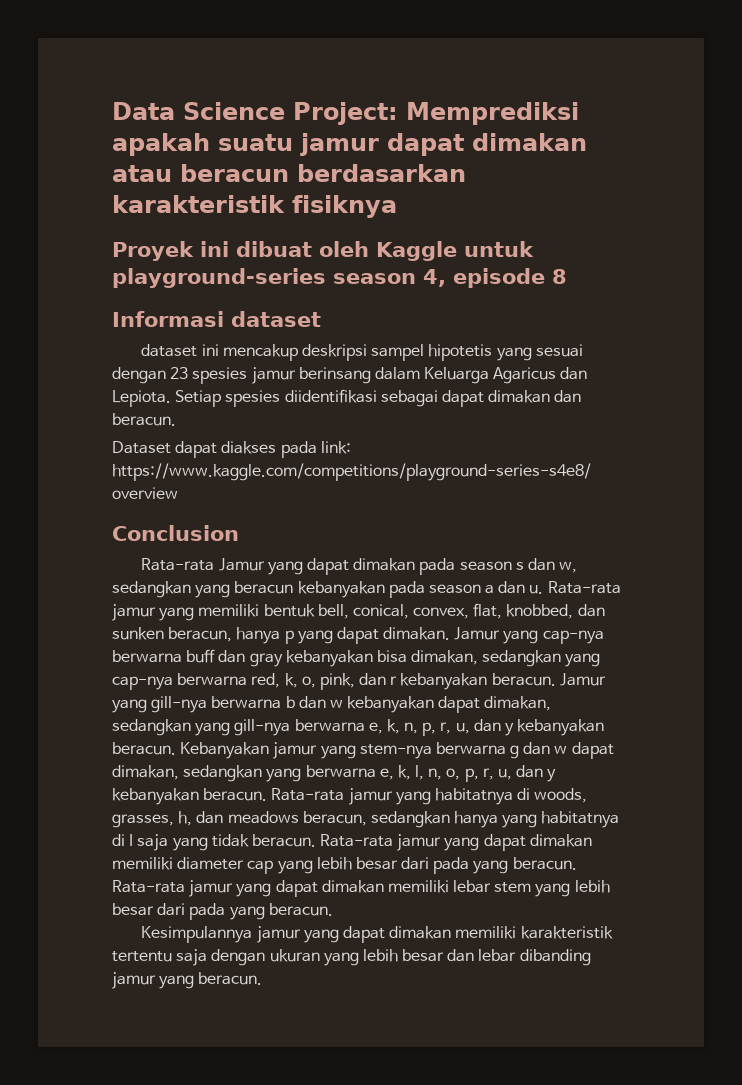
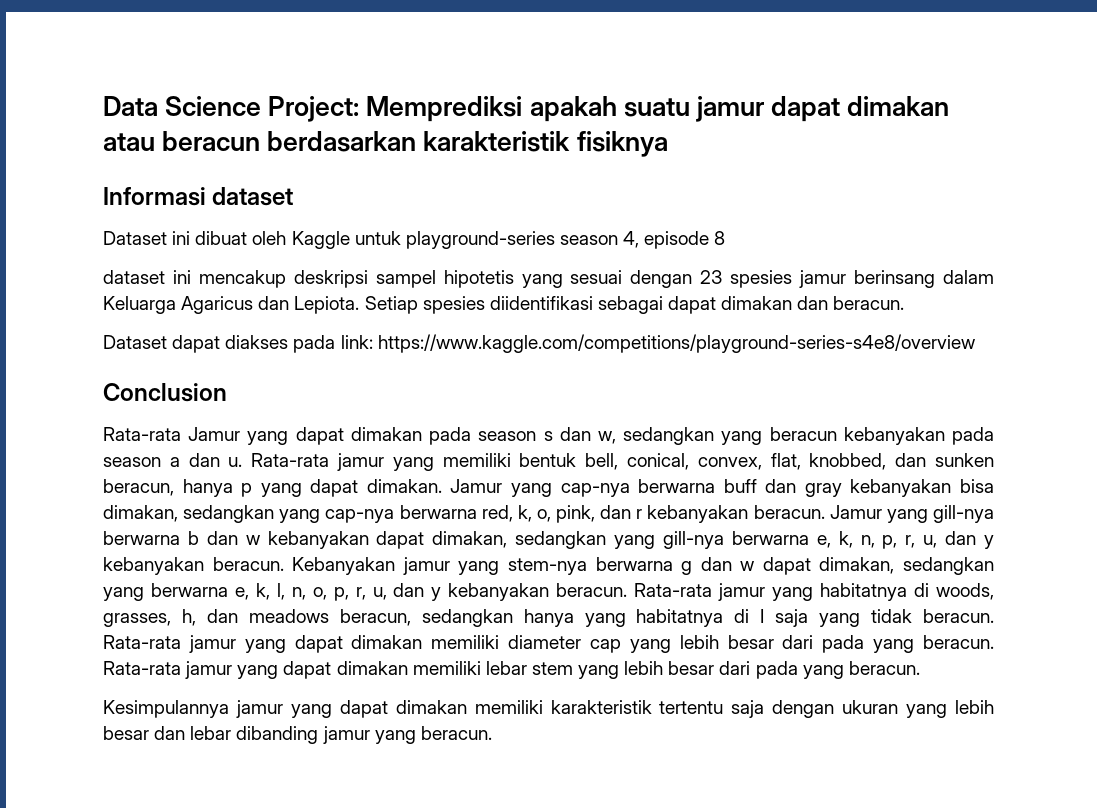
[112,241,194,261] Proyek -> [103,187,294,206] [103,231,167,245] Informasi dataset // Dataset
[112,311,321,327] // Informasi dataset -> (726, 238) none

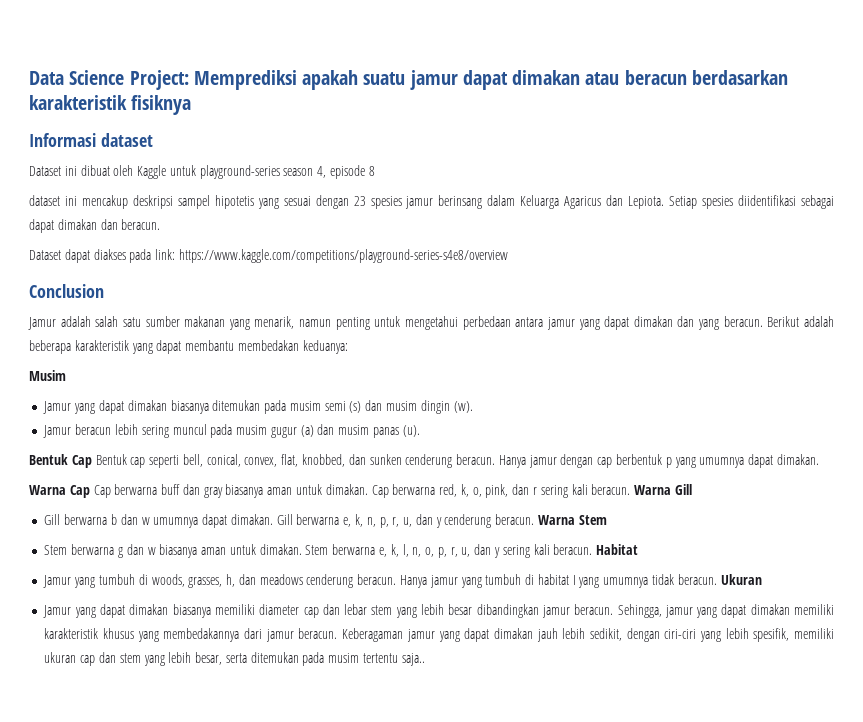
[103,427,994,445] [103,453,577,471] Rata-rata Jamur yang dapat dimakan pada season s dan w, sedangkan yang beracun kebanyakan pada season a dan u. Rata-rata jamur yang memiliki bentuk -> [28,316,834,330] [29,340,348,354] [29,370,66,381] [43,400,473,414] [43,424,420,438] [29,454,180,468] Jamur adalah salah satu sumber makanan yang menarik, namun penting untuk mengetahui perbedaan antara jamur yang dapat dimakan dan yang beracun. Berikut adalah beberapa karakteristik yang dapat membantu membedakan keduanya: // Musim // Jamur yang dapat dimakan biasanya ditemukan pada musim semi (s) dan musim dingin (w). // Jamur beracun lebih sering muncul pada musim gugur (a) dan musim panas (u). // Bentuk Cap Bentuk cap seperti
[103,479,233,497] beracun, hanya -> [405,454,663,468] cenderung beracun. Hanya jamur dengan cap berbentuk
[310,479,630,497] dapat dimakan. Jamur yang cap-nya -> [699,454,819,468] [29,485,111,498] umumnya dapat dimakan. // Warna Cap Cap
[850,479,994,497] [103,505,395,523] kebanyakan bisa dimakan, sedangkan yang cap-nya -> [225,484,389,498] biasanya aman untuk dimakan. Cap
[647,505,994,523] [103,531,725,549] kebanyakan beracun. Jamur yang gill-nya berwarna b dan w kebanyakan dapat dimakan, sedangkan yang gill-nya -> [540,484,692,498] [44,514,293,528] sering kali beracun. Warna Gill // Gill berwarna b dan w umumnya dapat dimakan. Gill
[103,557,995,575] [103,587,144,601] kebanyakan beracun. Kebanyakan jamur yang stem-nya berwarna g dan w dapat dimakan, sedangkan yang -> [444,514,607,528] [44,544,329,558] cenderung beracun. Warna Stem // Stem berwarna g dan w biasanya aman untuk dimakan. Stem
[448,583,908,601] kebanyakan beracun. Rata-rata jamur yang habitatnya -> [502,544,639,558] [43,574,135,588] sering kali beracun. Habitat // Jamur yang tumbuh
[339,609,995,627] [103,635,423,653] beracun, sedangkan hanya yang habitatnya di I saja yang tidak beracun. Rata-rata jamur yang dapat dimakan -> [306,574,762,588] [43,604,211,618] cenderung beracun. Hanya jamur yang tumbuh di habitat I yang umumnya tidak beracun. Ukuran // Jamur yang dapat dimakan biasanya
[629,635,995,653] [103,661,481,679] yang lebih besar dari pada yang beracun. Rata-rata jamur yang dapat dimakan memiliki -> [322,604,340,615] dan
[719,661,920,679] [103,700,229,718] dari pada yang beracun. // Kesimpulannya -> [476,604,662,618] dibandingkan jamur beracun. Sehingga,
[659,700,994,718] [103,726,492,744] tertentu saja dengan ukuran yang lebih besar dan lebar dibanding jamur yang beracun. -> [103,628,834,642] [44,652,425,666] khusus yang membedakannya dari jamur beracun. Keberagaman jamur yang dapat dimakan jauh lebih sedikit, dengan ciri-ciri yang lebih spesifik, memiliki ukuran cap dan stem yang lebih besar, serta ditemukan pada musim tertentu saja..

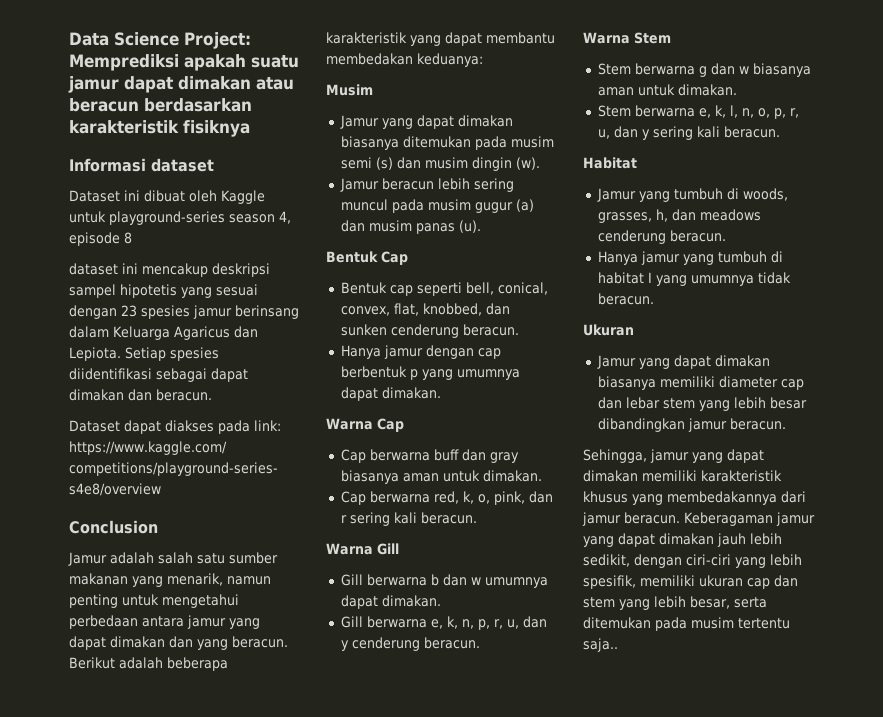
(92, 461) none -> (408, 258) //
(496, 459) none -> (519, 330) //
(90, 491) none -> (404, 425) //
(368, 489) none -> (542, 476) //
(631, 489) none -> (477, 518) //
(273, 519) none -> (441, 601) //
(535, 519) none -> (480, 643) //
(302, 549) none -> (737, 90) //
(593, 549) none -> (780, 132) //
(397, 579) none -> (726, 236) //
(717, 579) none -> (654, 299) //
(614, 609) none -> (786, 424) //

